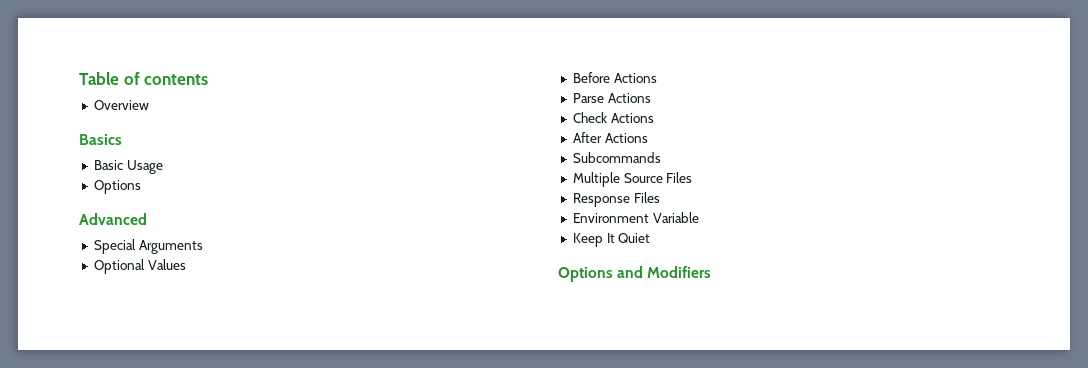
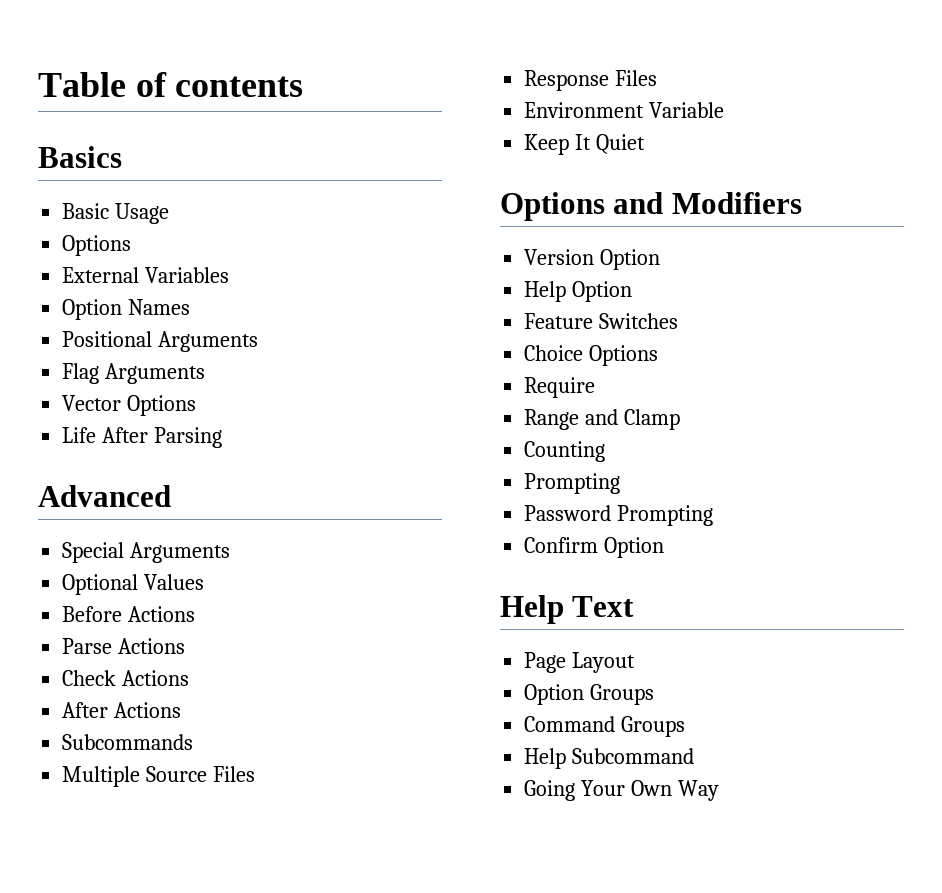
[93,100,149,110] // Overview -> (304, 86) none
(141, 187) none -> [62,267,230,283] [62,299,191,320] [62,331,259,352] [62,363,206,384] [62,395,197,416] [62,427,223,448] // External Variables // Option Names // Positional Arguments // Flag Arguments // Vector Options // Life After Parsing
(712, 272) none -> [524,249,661,270] [524,281,633,302] [524,313,679,329] [524,345,659,366] [524,377,596,398] [524,409,681,430] [524,441,606,462] [524,473,621,494] [524,505,714,526] [524,537,665,558] [500,595,635,624] [524,652,636,673] [524,684,655,705] [524,716,686,737] [524,748,695,769] [524,780,720,801] // Version Option // Help Option // Feature Switches // Choice Options // Require // Range and Clamp // Counting // Prompting // Password Prompting // Confirm Option // Help Text // Page Layout // Option Groups // Command Groups // Help Subcommand // Going Your Own Way

